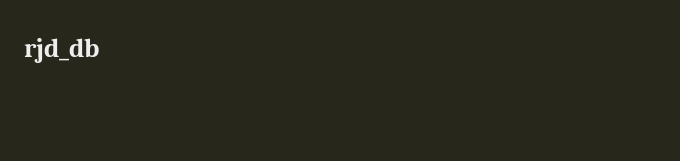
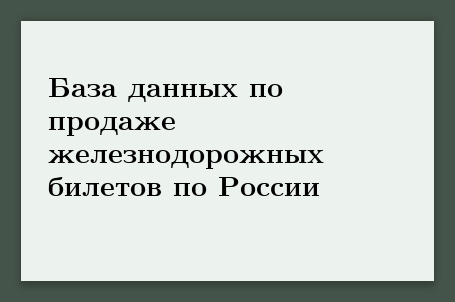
[24,38,99,63] rjd_db -> [48,78,283,102] [48,117,176,136] [48,150,324,169] [48,177,320,196] База данных по продаже железнодорожных билетов по России

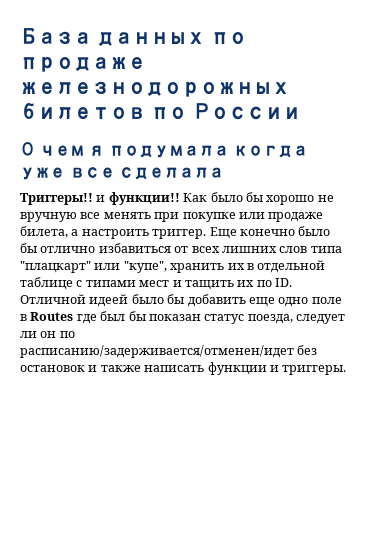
(320, 186) none -> [20,142,309,158] [20,167,225,180] [20,192,334,205] [20,212,324,222] [20,226,331,239] [20,243,342,253] [20,260,326,273] [20,277,292,290] [20,294,342,307] [20,311,345,324] [20,331,75,338] [20,345,318,358] [20,362,347,375] // О чем я подумала когда уже все сделала // Триггеры!! и функции!! Как было бы хорошо не вручную все менять при покупке или продаже билета, а настроить триггер. Eще конечно было бы отлично избавиться от всех лишних слов типа "плацкарт" или "купе", хранить их в отдельной таблице с типами мест и тащить их по ID. Отличной идеей было бы добавить еще одно поле в Routes где был бы показан статус поезда, следует ли он по расписанию/задерживается/отменен/идет без остановок и также написать функции и триггеры.

